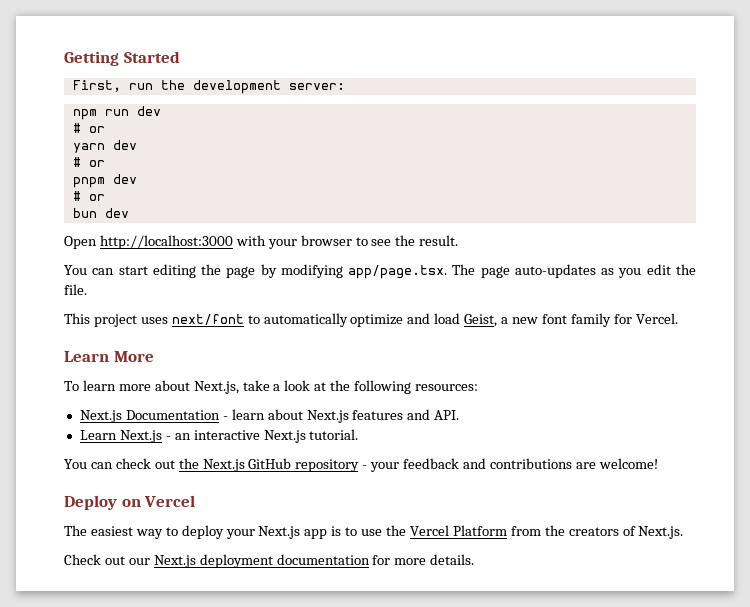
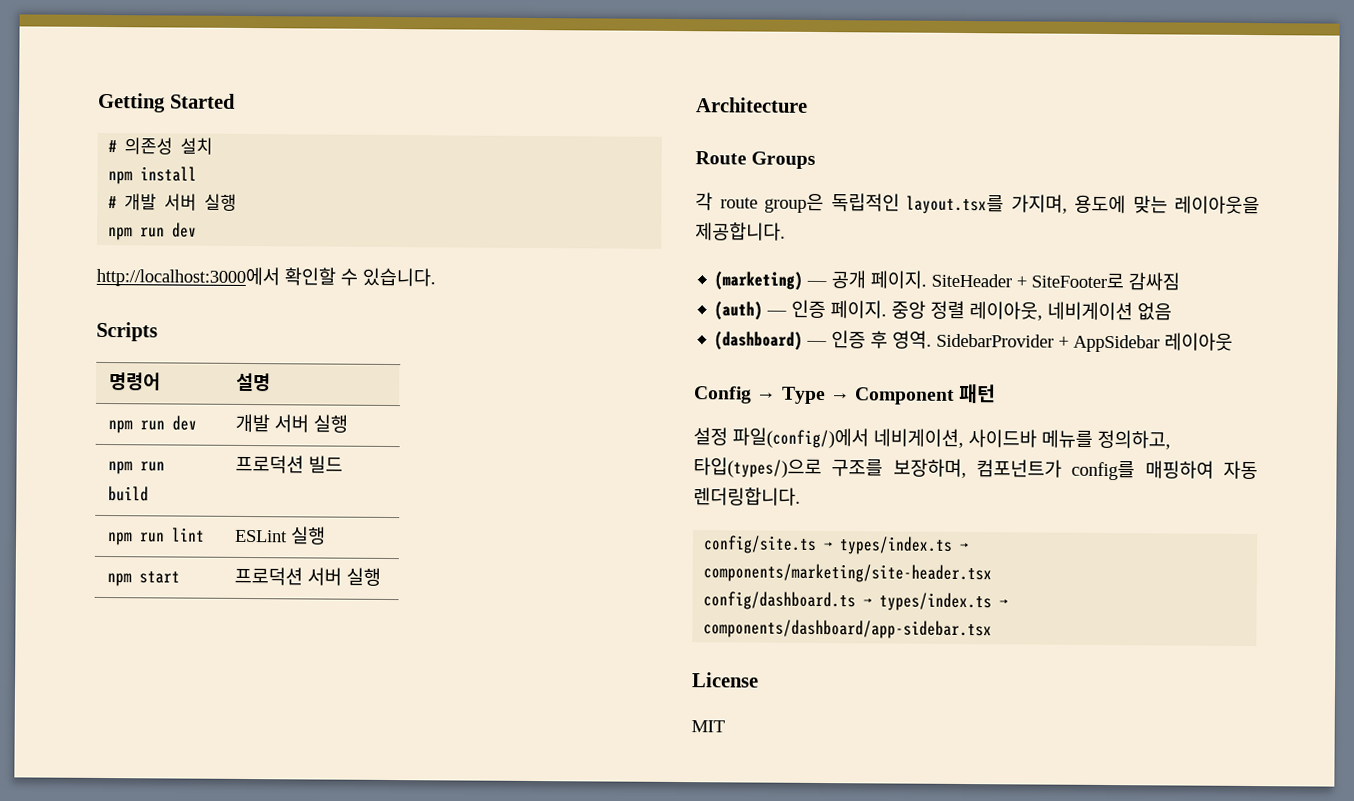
[72,80,345,94] [72,106,161,120] [72,123,105,133] [72,140,137,153] [72,157,105,167] [72,174,137,188] [72,191,105,201] [72,208,129,218] [64,235,459,249] [64,264,696,279] [64,284,87,295] [64,313,678,327] [64,351,154,362] [64,380,479,394] [79,409,460,423] [79,429,359,443] [64,458,658,472] [64,495,196,510] [64,525,684,539] [64,554,475,568] First, run the development server: // npm run dev // # or // yarn dev // # or // pnpm dev // # or // bun dev // Open http://localhost:3000 with your browser to see the result. // You can start editing the page by modifying app/page.tsx. The page auto-updates as you edit the file. // This project uses next/font to automatically optimize and load Geist, a new font family for Vercel. // Learn More // To learn more about Next.js, take a look at the following resources: // Next.js Documentation - learn about Next.js features and API. // Learn Next.js - an interactive Next.js tutorial. // You can check out the Next.js GitHub repository - your feedback and contributions are welcome! // Deploy on Vercel // The easiest way to deploy your Next.js app is to use the Vercel Platform from the creators of Next.js. // Check out our Next.js deployment documentation for more details. -> [108,137,214,155] [108,166,198,185] [108,193,238,211] [108,222,198,241] [96,265,436,288] [96,321,158,342] [108,372,161,391] [235,372,271,392] [107,415,197,434] [234,413,348,433] [107,461,165,475] [107,486,149,502] [234,454,343,474] [106,527,205,546] [234,526,326,545] [106,571,180,587] [233,566,381,586] [696,97,808,113] [695,151,817,169] [695,192,1260,215] [695,222,786,241] [714,270,1181,291] [714,299,1173,321] [714,330,1234,353] [693,383,997,405] [693,427,1171,450] [693,457,1258,481] [693,487,801,506] [703,535,971,555] [703,563,993,584] [703,591,1010,612] [703,619,993,640] [691,672,759,688] [691,720,725,733] # 의존성 설치 // npm install // # 개발 서버 실행 // npm run dev // http://localhost:3000에서 확인할 수 있습니다. // Scripts // 명령어 | 설명 // npm run dev | 개발 서버 실행 // npm run build | 프로덕션 빌드 // npm run lint | ESLint 실행 // npm start | 프로덕션 서버 실행 // Architecture // Route Groups // 각 route group은 독립적인 layout.tsx를 가지며, 용도에 맞는 레이아웃을 제공합니다. // (marketing) — 공개 페이지. SiteHeader + SiteFooter로 감싸짐 // (auth) — 인증 페이지. 중앙 정렬 레이아웃, 네비게이션 없음 // (dashboard) — 인증 후 영역. SidebarProvider + AppSidebar 레이아웃 // Config → Type → Component 패턴 // 설정 파일(config/)에서 네비게이션, 사이드바 메뉴를 정의하고, 타입(types/)으로 구조를 보장하며, 컴포넌트가 config를 매핑하여 자동 렌더링합니다. // config/site.ts → types/index.ts → components/marketing/site-header.tsx // config/dashboard.ts → types/index.ts → components/dashboard/app-sidebar.tsx // License // MIT

